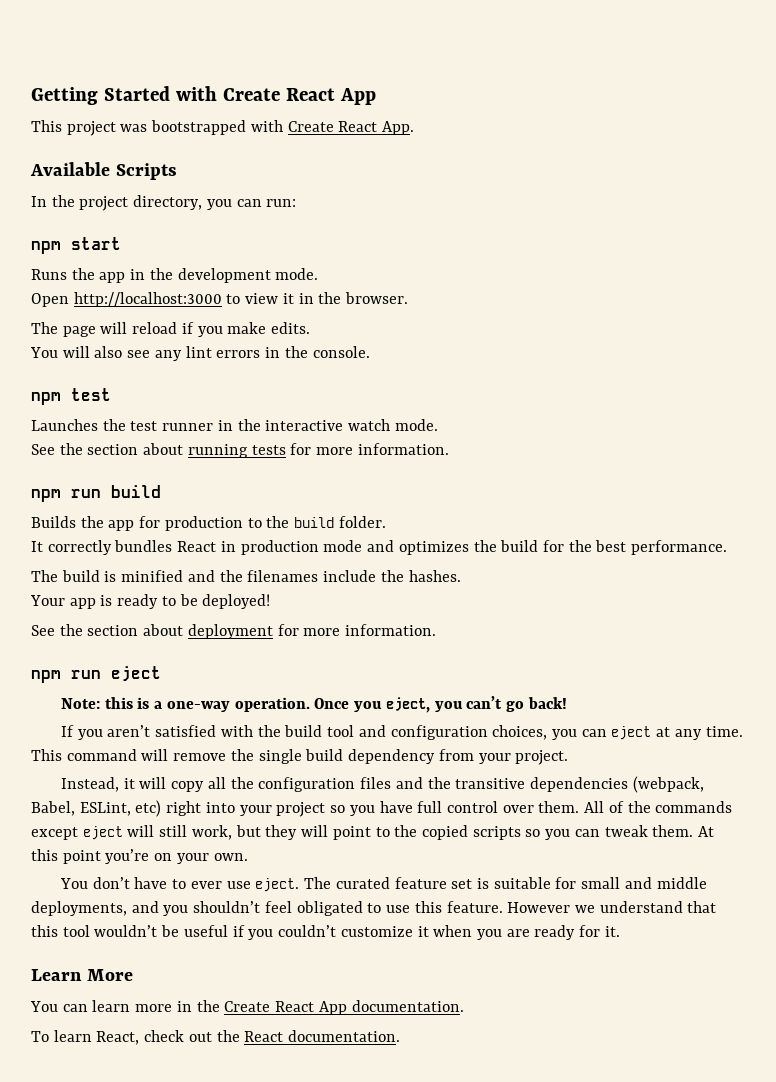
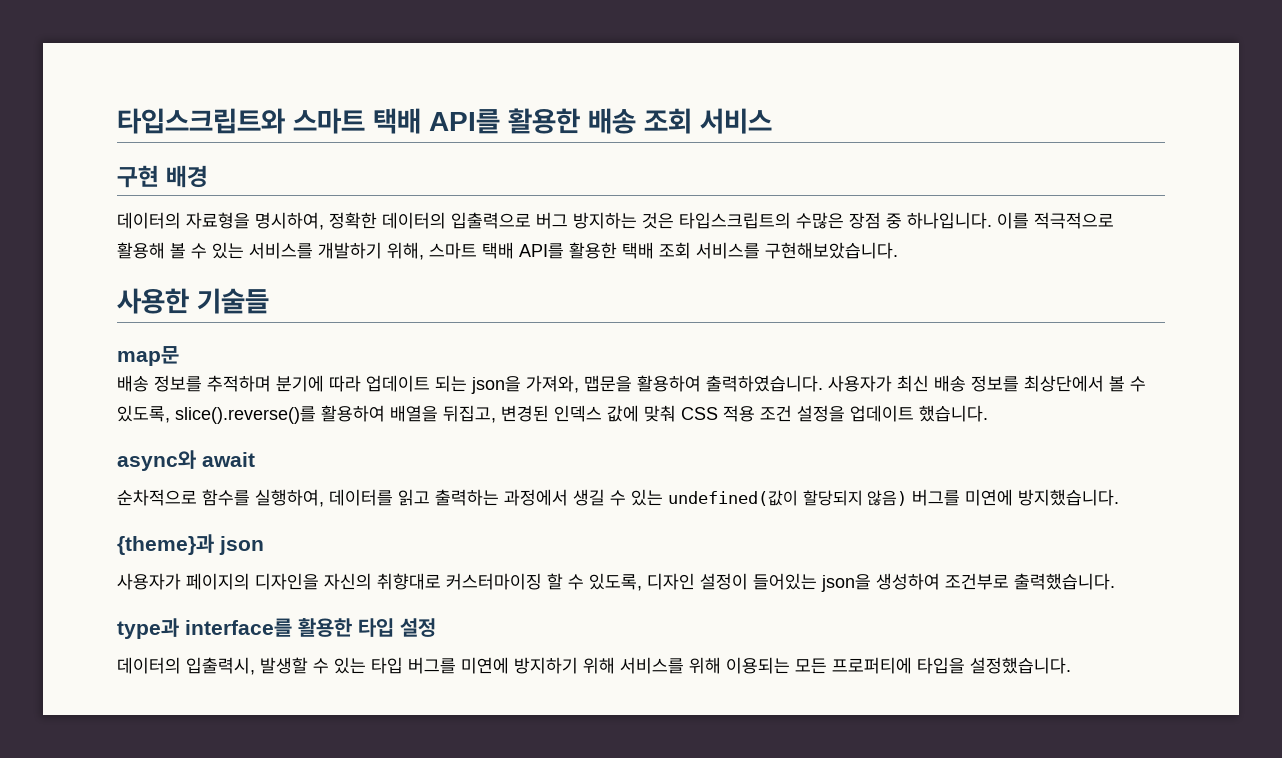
[31,86,376,105] [31,120,415,136] [30,162,177,180] [31,195,297,211] [31,237,121,254] [31,268,319,283] [31,292,409,307] [31,322,311,337] [30,346,370,361] [31,388,111,405] [31,419,438,431] [31,443,449,458] [31,485,161,502] [31,516,386,531] [31,540,728,555] [31,570,461,582] [30,594,271,609] [31,624,437,639] [31,666,161,683] [61,696,567,713] [61,725,743,740] [31,749,569,765] [61,776,704,793] [31,800,733,817] [31,825,715,840] [31,849,248,864] [60,877,707,892] [31,901,717,916] [31,925,620,940] [31,969,133,981] [30,1000,464,1015] [31,1030,401,1045] Getting Started with Create React App // This project was bootstrapped with Create React App. // Available Scripts // In the project directory, you can run: // npm start // Runs the app in the development mode. // Open http://localhost:3000 to view it in the browser. // The page will reload if you make edits. // You will also see any lint errors in the console. // npm test // Launches the test runner in the interactive watch mode. // See the section about running tests for more information. // npm run build // Builds the app for production to the build folder. // It correctly bundles React in production mode and optimizes the build for the best performance. // The build is minified and the filenames include the hashes. // Your app is ready to be deployed! // See the section about deployment for more information. // npm run eject // Note: this is a one-way operation. Once you eject, you can’t go back! // If you aren’t satisfied with the build tool and configuration choices, you can eject at any time. This command will remove the single build dependency from your project. // Instead, it will copy all the configuration files and the transitive dependencies (webpack, Babel, ESLint, etc) right into your project so you have full control over them. All of the commands except eject will still work, but they will point to the copied scripts so you can tweak them. At this point you’re on your own. // You don’t have to ever use eject. The curated feature set is suitable for small and middle deployments, and you shouldn’t feel obligated to use this feature. However we understand that this tool wouldn’t be useful if you couldn’t customize it when you are ready for it. // Learn More // You can learn more in the Create React App documentation. // To learn React, check out the React documentation. -> [117,108,772,134] [117,165,208,188] [117,212,1114,230] [117,242,898,260] [117,288,269,314] [117,346,179,366] [117,375,1146,394] [117,405,988,424] [117,450,255,471] [117,489,1120,507] [117,534,264,555] [117,573,1115,592] [117,618,436,639] [117,657,1071,675] 타입스크립트와 스마트 택배 API를 활용한 배송 조회 서비스 // 구현 배경 // 데이터의 자료형을 명시하여, 정확한 데이터의 입출력으로 버그 방지하는 것은 타입스크립트의 수많은 장점 중 하나입니다. 이를 적극적으로 활용해 볼 수 있는 서비스를 개발하기 위해, 스마트 택배 API를 활용한 택배 조회 서비스를 구현해보았습니다. // 사용한 기술들 // map문 // 배송 정보를 추적하며 분기에 따라 업데이트 되는 json을 가져와, 맵문을 활용하여 출력하였습니다. 사용자가 최신 배송 정보를 최상단에서 볼 수 있도록, slice().reverse()를 활용하여 배열을 뒤집고, 변경된 인덱스 값에 맞춰 CSS 적용 조건 설정을 업데이트 했습니다. // async와 await // 순차적으로 함수를 실행하여, 데이터를 읽고 출력하는 과정에서 생길 수 있는 undefined(값이 할당되지 않음) 버그를 미연에 방지했습니다. // {theme}과 json // 사용자가 페이지의 디자인을 자신의 취향대로 커스터마이징 할 수 있도록, 디자인 설정이 들어있는 json을 생성하여 조건부로 출력했습니다. // type과 interface를 활용한 타입 설정 // 데이터의 입출력시, 발생할 수 있는 타입 버그를 미연에 방지하기 위해 서비스를 위해 이용되는 모든 프로퍼티에 타입을 설정했습니다.

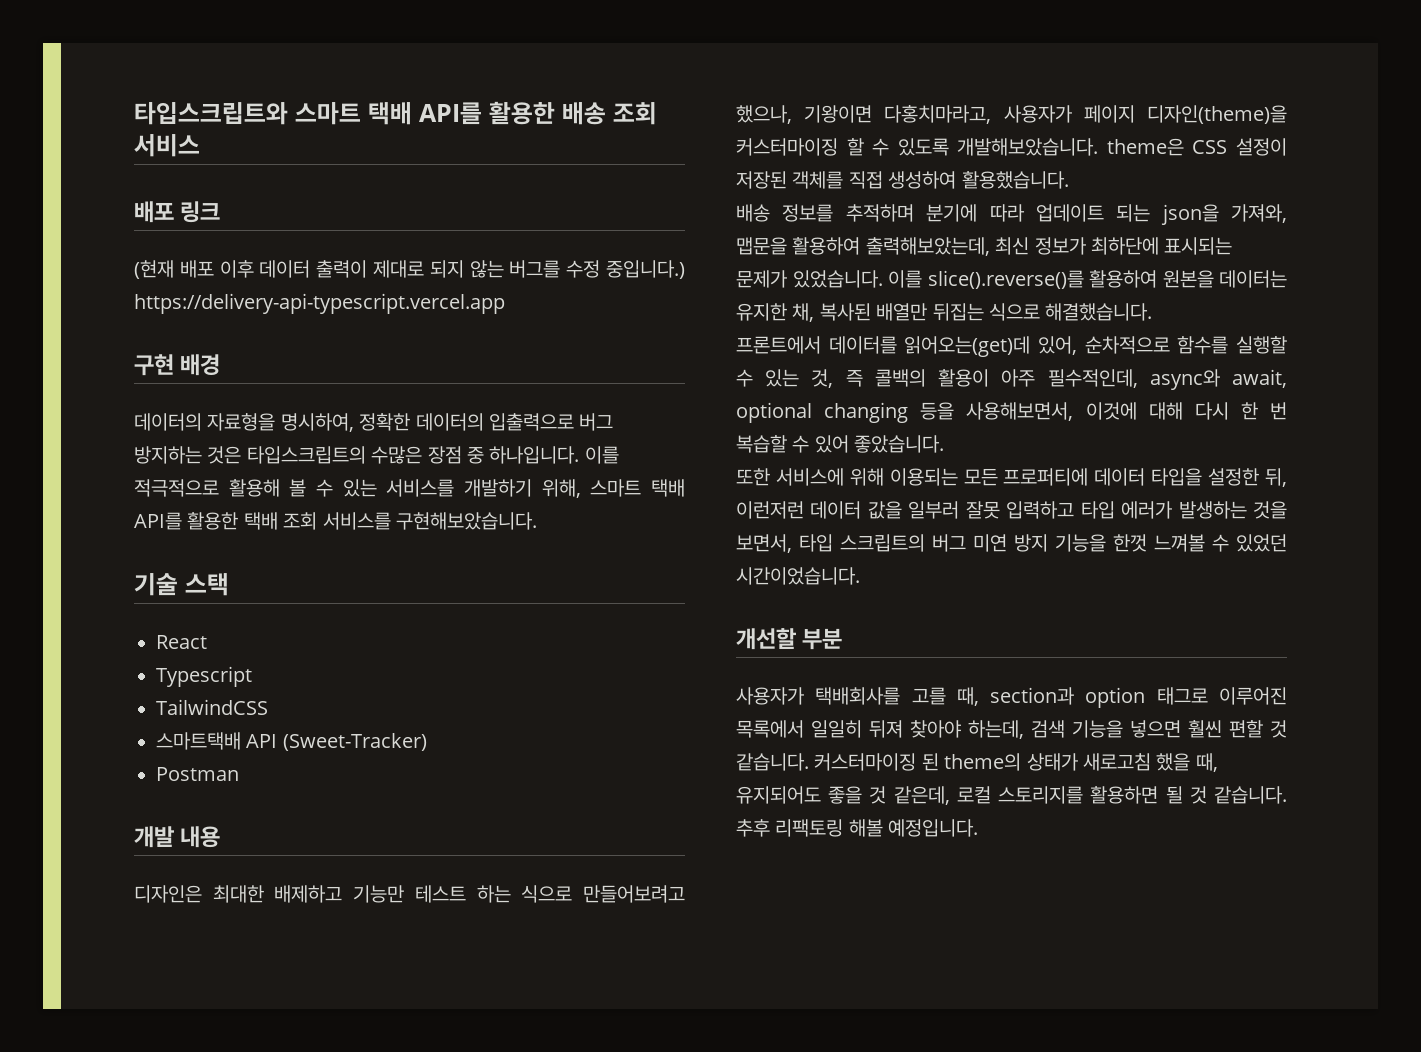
(772, 121) none -> [134,201,221,223] [134,260,685,279] [134,293,505,314] // 배포 링크 // (현재 배포 이후 데이터 출력이 제대로 되지 않는 버그를 수정 중입니다.) https://delivery-api-typescript.vercel.app
[117,288,269,314] [117,346,179,366] 사용한 기술들 // map문 -> [134,573,229,596] [156,635,207,649] [156,666,252,687] [156,699,268,715] [156,732,427,751] [156,767,239,781] [134,826,221,848] [134,885,685,903] [736,104,1287,124] [736,138,1287,156] [736,171,1069,189] 기술 스택 // React // Typescript // TailwindCSS // 스마트택배 API (Sweet-Tracker) // Postman // 개발 내용 // 디자인은 최대한 배제하고 기능만 테스트 하는 식으로 만들어보려고 했으나, 기왕이면 다홍치마라고, 사용자가 페이지 디자인(theme)을 커스터마이징 할 수 있도록 개발해보았습니다. theme은 CSS 설정이 저장된 객체를 직접 생성하여 활용했습니다.
[706,375,1146,392] [117,405,988,424] [117,450,255,471] [117,489,1120,507] [117,534,264,555] [117,573,1115,592] [117,618,436,639] [117,657,1071,675] 출력하였습니다. 사용자가 최신 배송 정보를 최상단에서 볼 수 있도록, slice().reverse()를 활용하여 배열을 뒤집고, 변경된 인덱스 값에 맞춰 CSS 적용 조건 설정을 업데이트 했습니다. // async와 await // 순차적으로 함수를 실행하여, 데이터를 읽고 출력하는 과정에서 생길 수 있는 undefined(값이 할당되지 않음) 버그를 미연에 방지했습니다. // {theme}과 json // 사용자가 페이지의 디자인을 자신의 취향대로 커스터마이징 할 수 있도록, 디자인 설정이 들어있는 json을 생성하여 조건부로 출력했습니다. // type과 interface를 활용한 타입 설정 // 데이터의 입출력시, 발생할 수 있는 타입 버그를 미연에 방지하기 위해 서비스를 위해 이용되는 모든 프로퍼티에 타입을 설정했습니다. -> [865,237,1233,256] [736,270,1287,289] [736,303,1153,322] [736,336,1287,357] [736,369,1287,390] [736,402,1287,423] [736,435,945,453] [736,468,1287,487] [736,501,1287,519] [736,534,1287,553] [736,567,860,585] [736,628,843,650] [736,687,1287,708] [736,720,1287,739] [736,753,1218,772] [736,786,1287,805] [736,819,979,837] 출력해보았는데, 최신 정보가 최하단에 표시되는 문제가 있었습니다. 이를 slice().reverse()를 활용하여 원본을 데이터는 유지한 채, 복사된 배열만 뒤집는 식으로 해결했습니다. // 프론트에서 데이터를 읽어오는(get)데 있어, 순차적으로 함수를 실행할 수 있는 것, 즉 콜백의 활용이 아주 필수적인데, async와 await, optional changing 등을 사용해보면서, 이것에 대해 다시 한 번 복습할 수 있어 좋았습니다. // 또한 서비스에 위해 이용되는 모든 프로퍼티에 데이터 타입을 설정한 뒤, 이런저런 데이터 값을 일부러 잘못 입력하고 타입 에러가 발생하는 것을 보면서, 타입 스크립트의 버그 미연 방지 기능을 한껏 느껴볼 수 있었던 시간이었습니다. // 개선할 부분 // 사용자가 택배회사를 고를 때, section과 option 태그로 이루어진 목록에서 일일히 뒤져 찾아야 하는데, 검색 기능을 넣으면 훨씬 편할 것 같습니다. 커스터마이징 된 theme의 상태가 새로고침 했을 때, 유지되어도 좋을 것 같은데, 로컬 스토리지를 활용하면 될 것 같습니다. 추후 리팩토링 해볼 예정입니다.

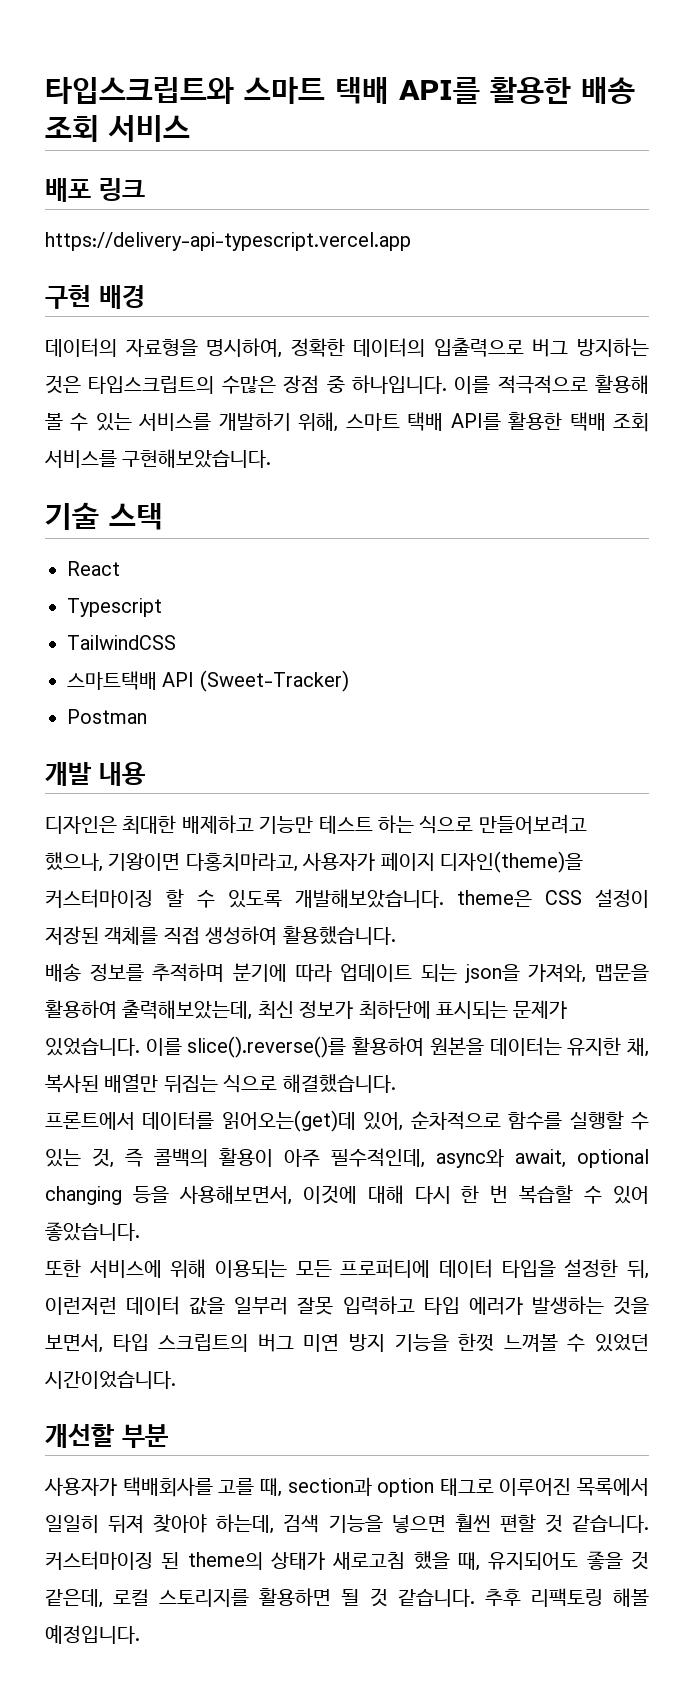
[134,260,685,279] (현재 배포 이후 데이터 출력이 제대로 되지 않는 버그를 수정 중입니다.) -> (145, 189) none

